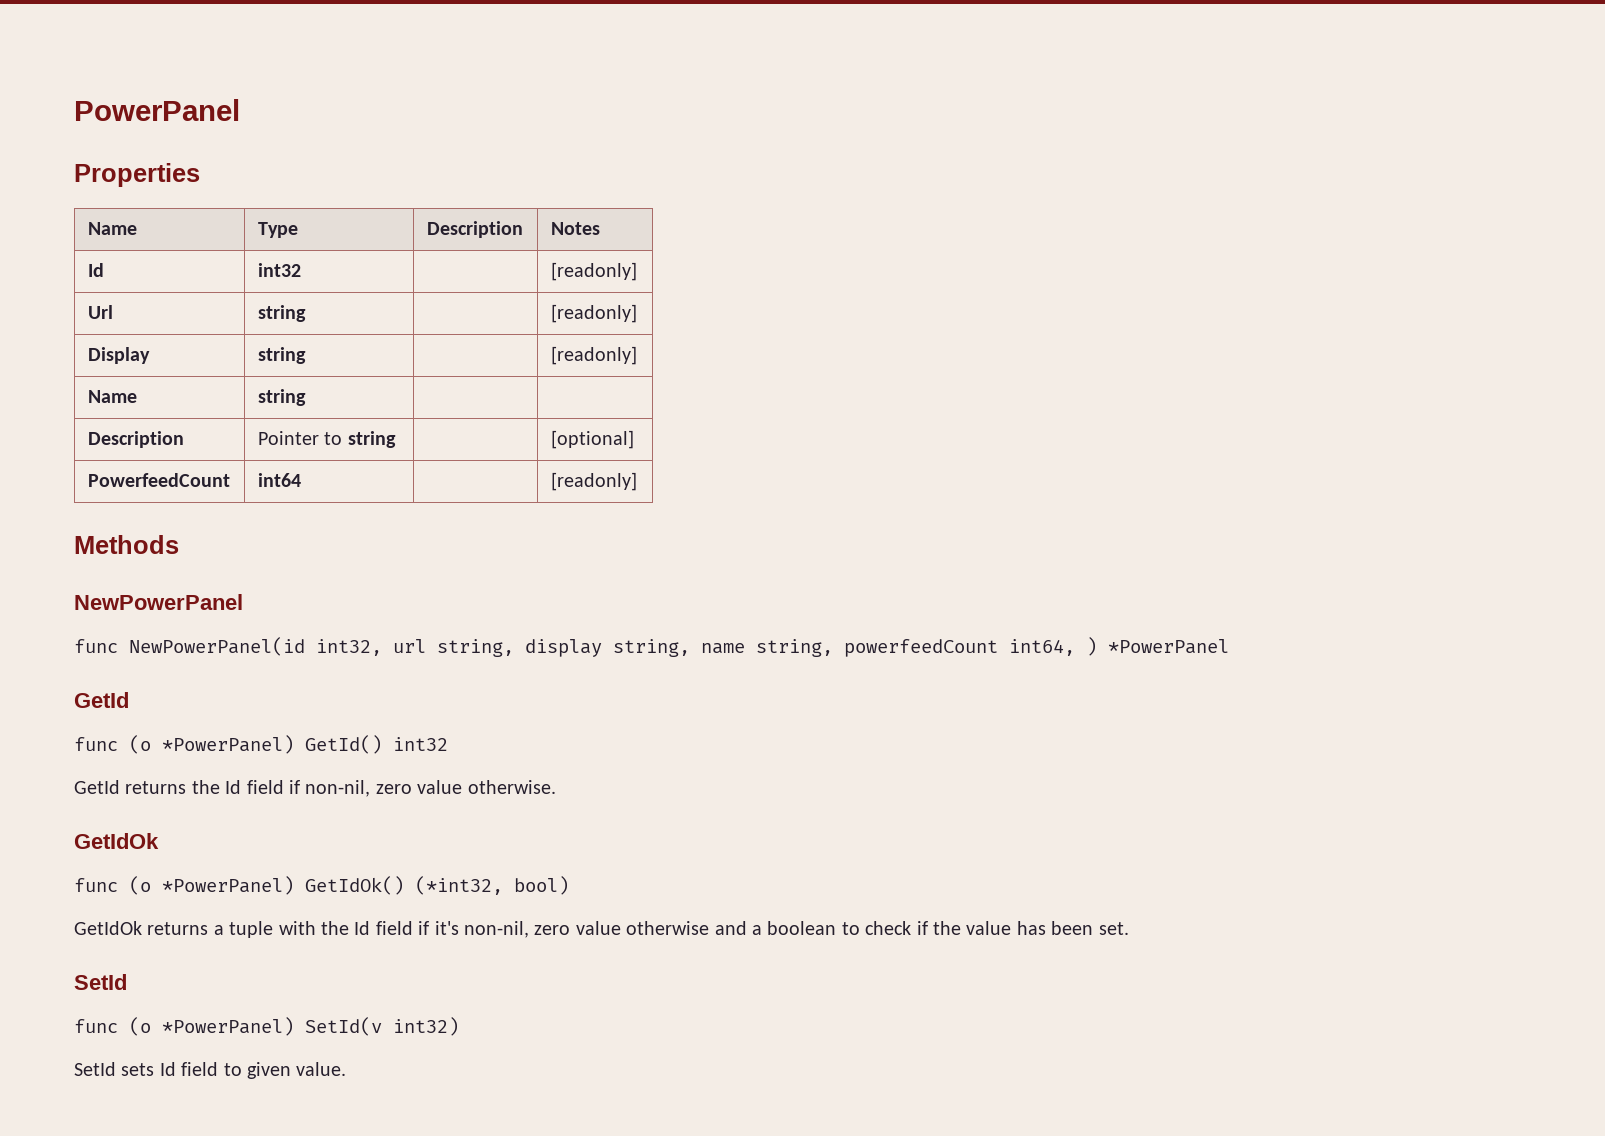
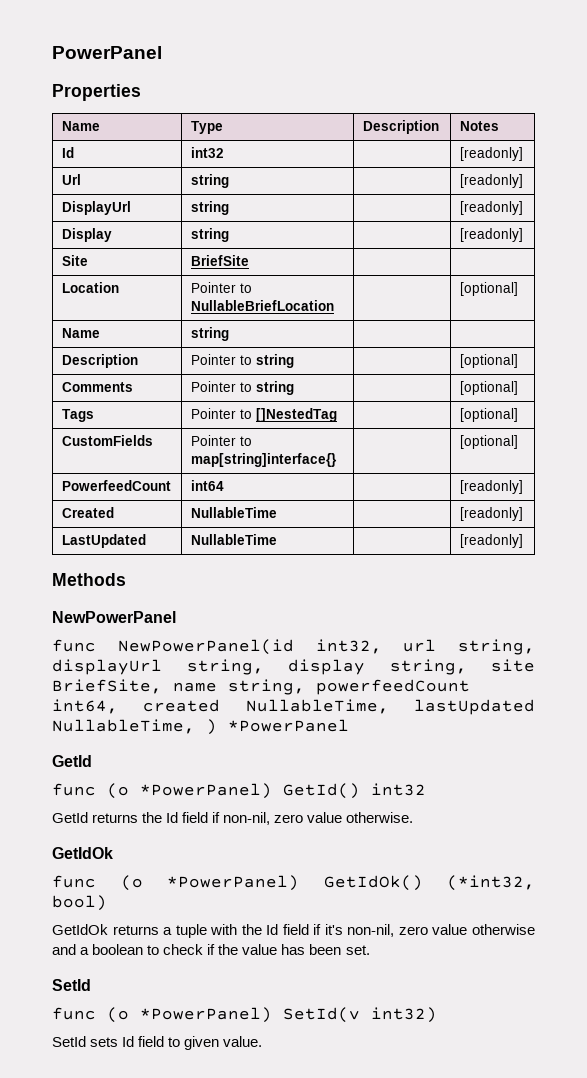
(637, 313) none -> [61,201,131,215] [190,201,229,215] [459,201,523,215] // DisplayUrl | string | | [readonly]
(637, 355) none -> [61,255,88,266] [190,255,249,266] [61,282,119,293] [190,282,252,293] [190,300,334,311] [459,282,518,296] // Site | BriefSite | | // Location | Pointer to NullableBriefLocation | | [optional]
[87,473,230,487] [257,473,301,487] PowerfeedCount | int64 -> [61,382,133,392] [190,381,294,395] [459,381,518,395] [61,409,94,422] [190,408,337,422] [459,408,518,422] [61,435,153,446] [190,435,252,446] [190,453,337,467] [459,435,518,449] [61,480,171,491] [190,480,224,491] [459,480,523,494] [61,507,114,518] [190,507,277,518] [459,507,523,521] [61,534,146,548] [190,534,277,545] Comments | Pointer to string | | [optional] // Tags | Pointer to []NestedTag | | [optional] // CustomFields | Pointer to map[string]interface{} | | [optional] // PowerfeedCount | int64 | | [readonly] // Created | NullableTime | | [readonly] // LastUpdated | NullableTime
[525,639,1075,657] display string, name string, powerfeedCount int64, -> [52,659,535,675] [52,679,470,695] [52,699,535,715] [52,719,195,734] displayUrl string, display string, site BriefSite, name string, powerfeedCount int64, created NullableTime, lastUpdated NullableTime,

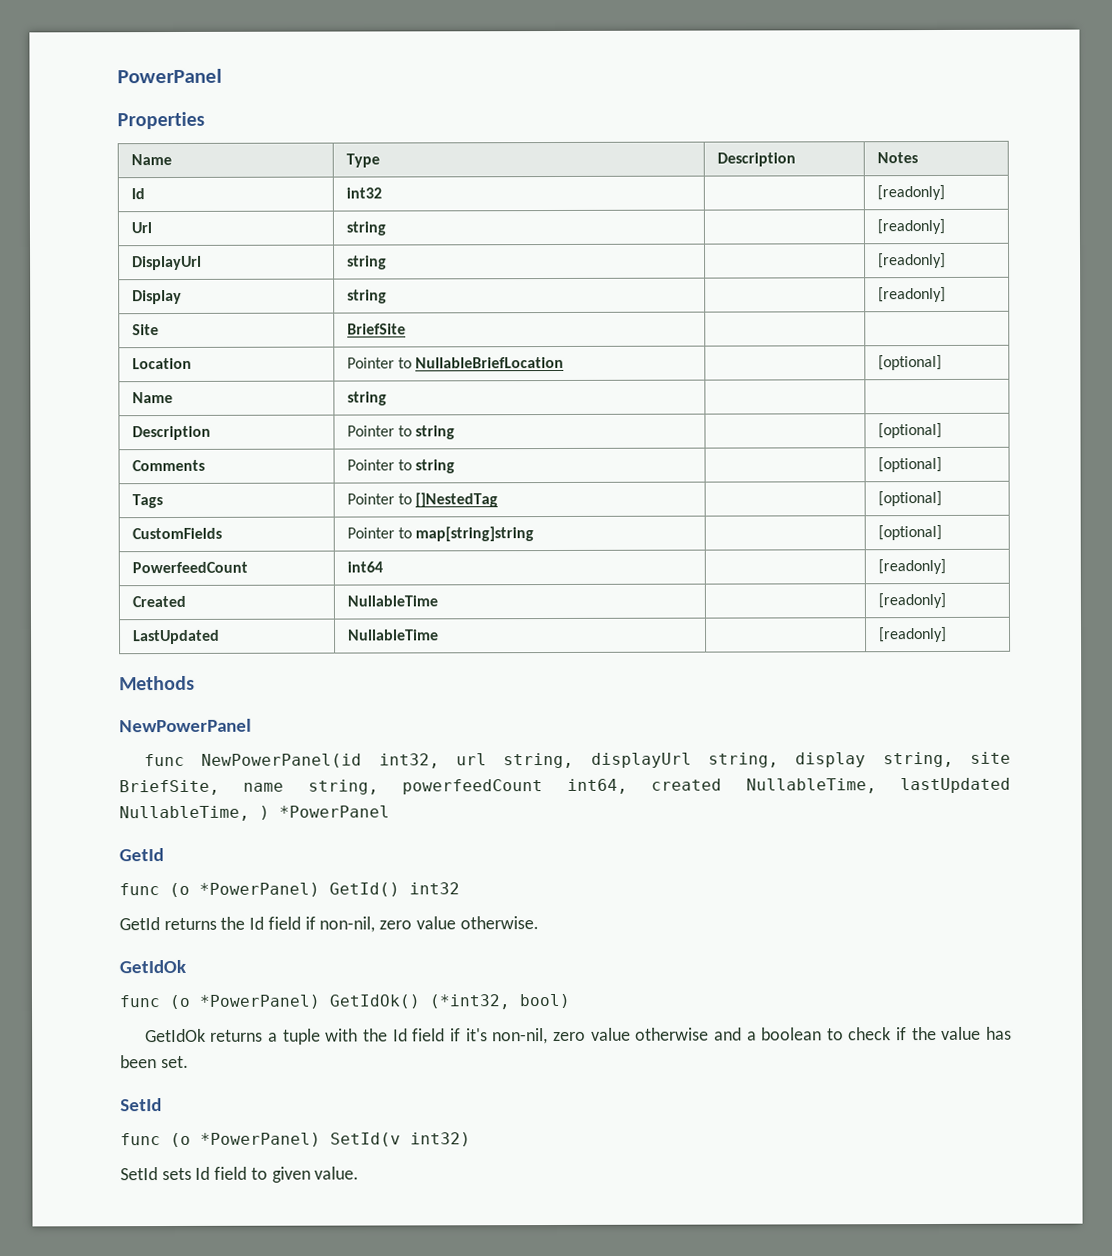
[190,453,337,467] map[string]interface{} -> [415,526,535,542] map[string]string

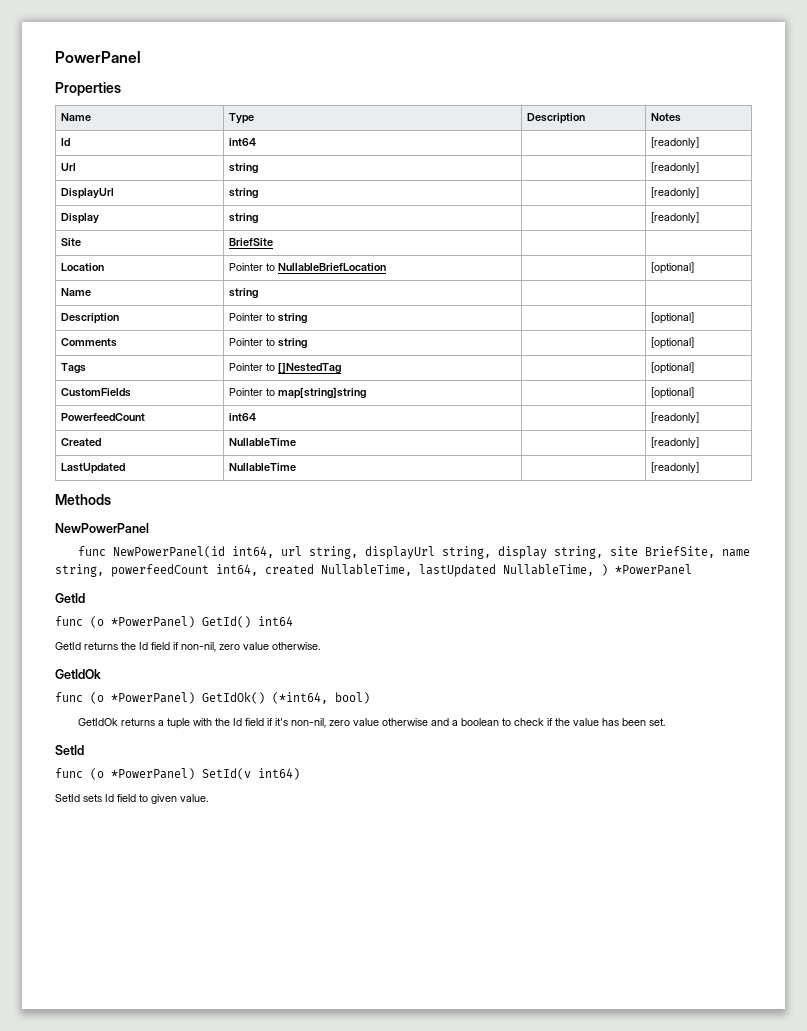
[345,187,382,199] int32 -> [229,138,257,146] int64
[378,753,440,769] int32, -> [231,546,274,558] int64,
[409,882,460,895] int32 -> [258,616,293,626] int64
[429,994,510,1010] (*int32, -> [272,692,328,704] (*int64,
[410,1132,471,1147] int32) -> [258,768,300,780] int64)

